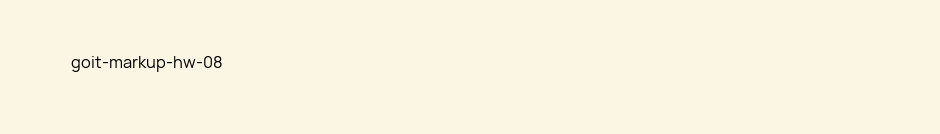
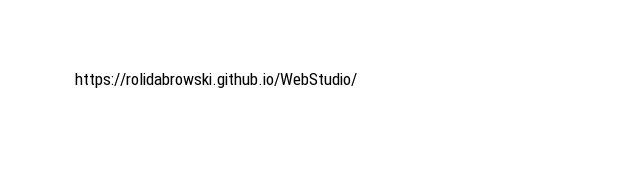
[71,56,223,72] goit-markup-hw-08 -> [75,73,357,88] https://rolidabrowski.github.io/WebStudio/

